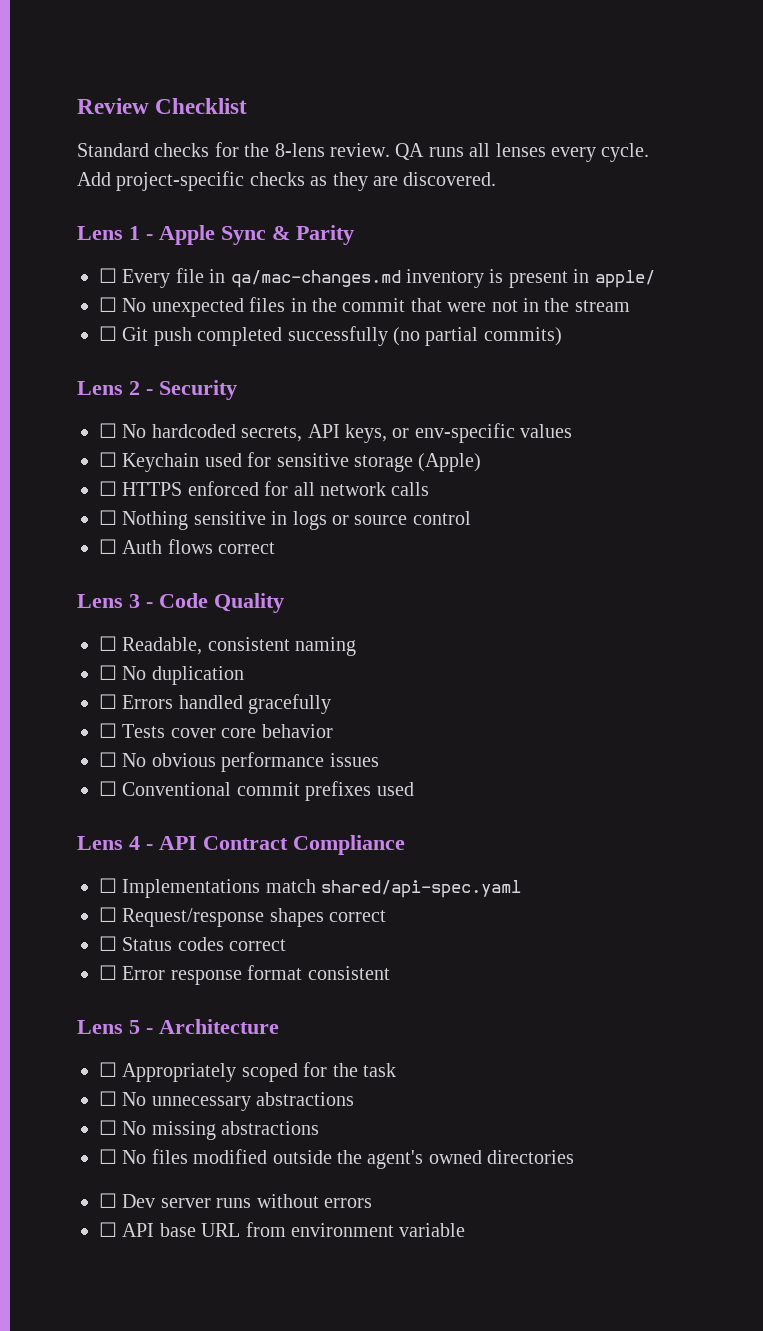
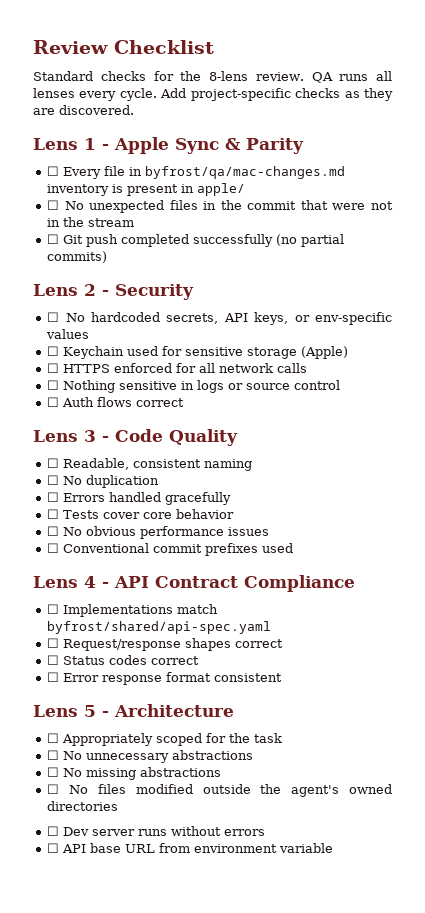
[230,270,401,288] qa/mac-changes.md -> [145,166,346,179] byfrost/qa/mac-changes.md
[321,880,522,898] shared/api-spec.yaml -> [47,621,272,634] byfrost/shared/api-spec.yaml

